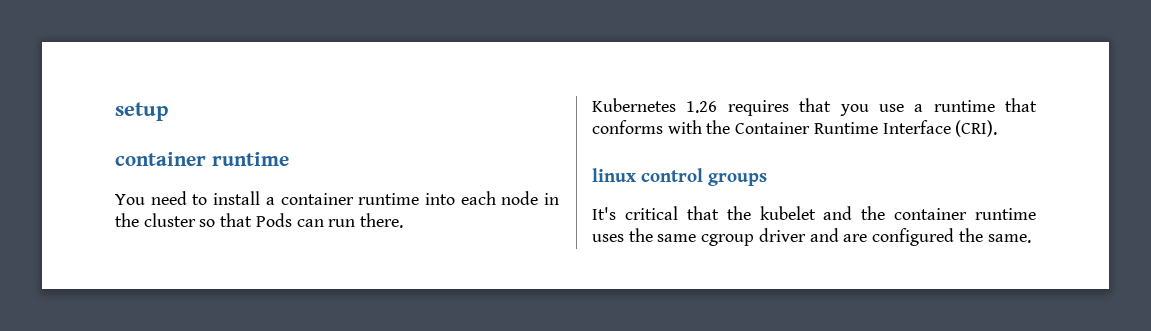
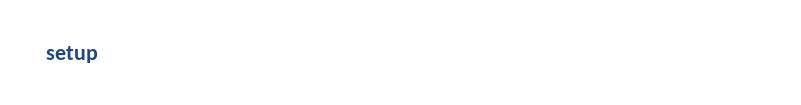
[115,152,289,166] [115,191,559,205] [115,213,404,228] [592,98,1037,116] [592,120,998,137] [592,168,768,186] [592,206,1036,220] [592,228,1031,246] // container runtime // You need to install a container runtime into each node in the cluster so that Pods can run there. // Kubernetes 1.26 requires that you use a runtime that conforms with the Container Runtime Interface (CRI). // linux control groups // It's critical that the kubelet and the container runtime uses the same cgroup driver and are configured the same. -> (98, 54) none

